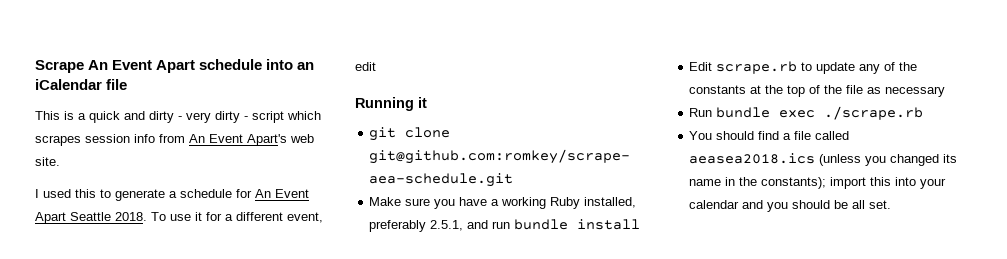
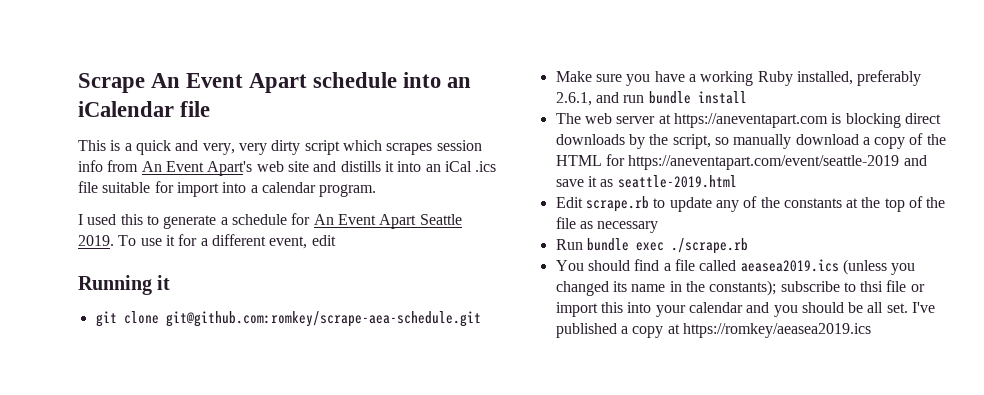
[149,111,182,123] dirty - -> [202,143,235,155] very,
[244,116,248,120] - -> (301, 147) none
[35,157,60,166] site. -> [287,161,497,172] [78,181,377,197] site and distills it into an iCal .ics file suitable for import into a calendar program.
[115,212,147,221] 2018. -> [78,235,114,246] 2019.
[430,220,464,231] 2.5.1, -> [555,92,592,106] 2.6.1,
(641, 224) none -> [555,113,941,128] [555,133,946,149] [555,154,927,170] [555,175,737,188] // The web server at https://aneventapart.com is blocking direct downloads by the script, so manually download a copy of the HTML for https://aneventapart.com/event/seattle-2019 and save it as seattle-2019.html
[689,153,816,164] aeasea2018.ics -> [740,259,839,272] aeasea2019.ics
(827, 183) none -> [780,280,925,292] subscribe to thsi file or
(892, 204) none -> [912,302,936,313] [555,323,871,338] I've published a copy at https://romkey/aeasea2019.ics

